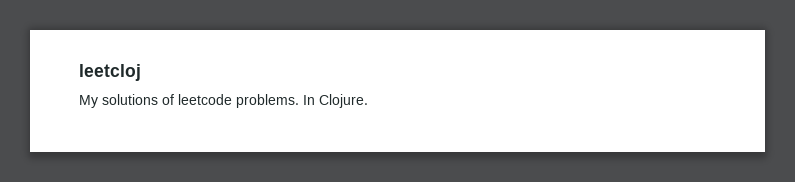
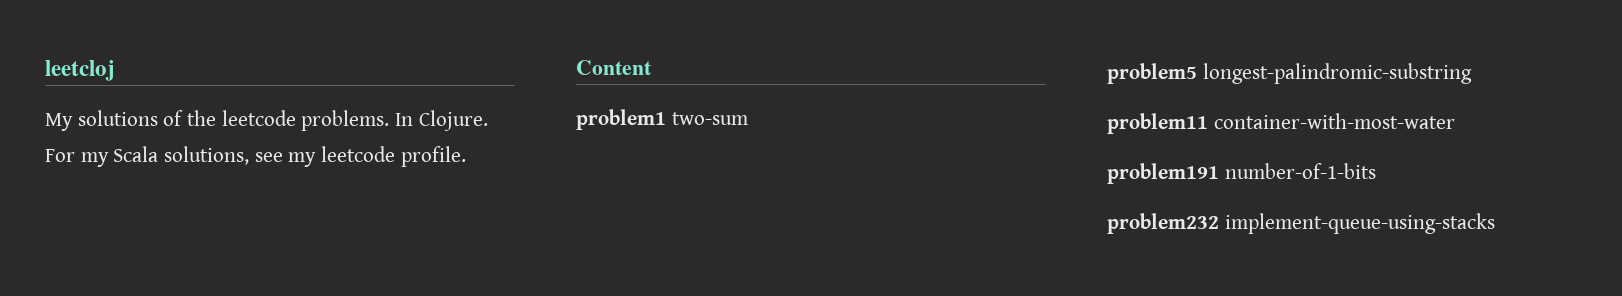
(174, 99) none -> [187,110,217,126] the
(368, 101) none -> [45,146,466,167] [576,60,652,75] [576,109,748,130] [1107,63,1472,84] [1107,113,1455,134] [1107,163,1376,184] [1107,213,1495,234] For my Scala solutions, see my leetcode profile. // Content // problem1 two-sum // problem5 longest-palindromic-substring // problem11 container-with-most-water // problem191 number-of-1-bits // problem232 implement-queue-using-stacks

